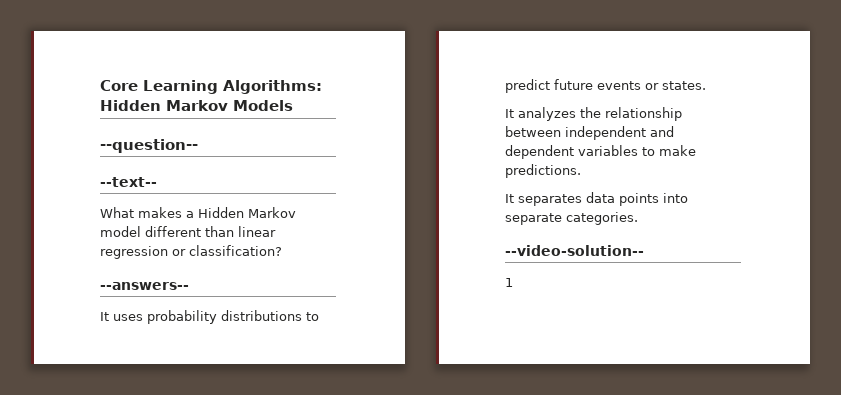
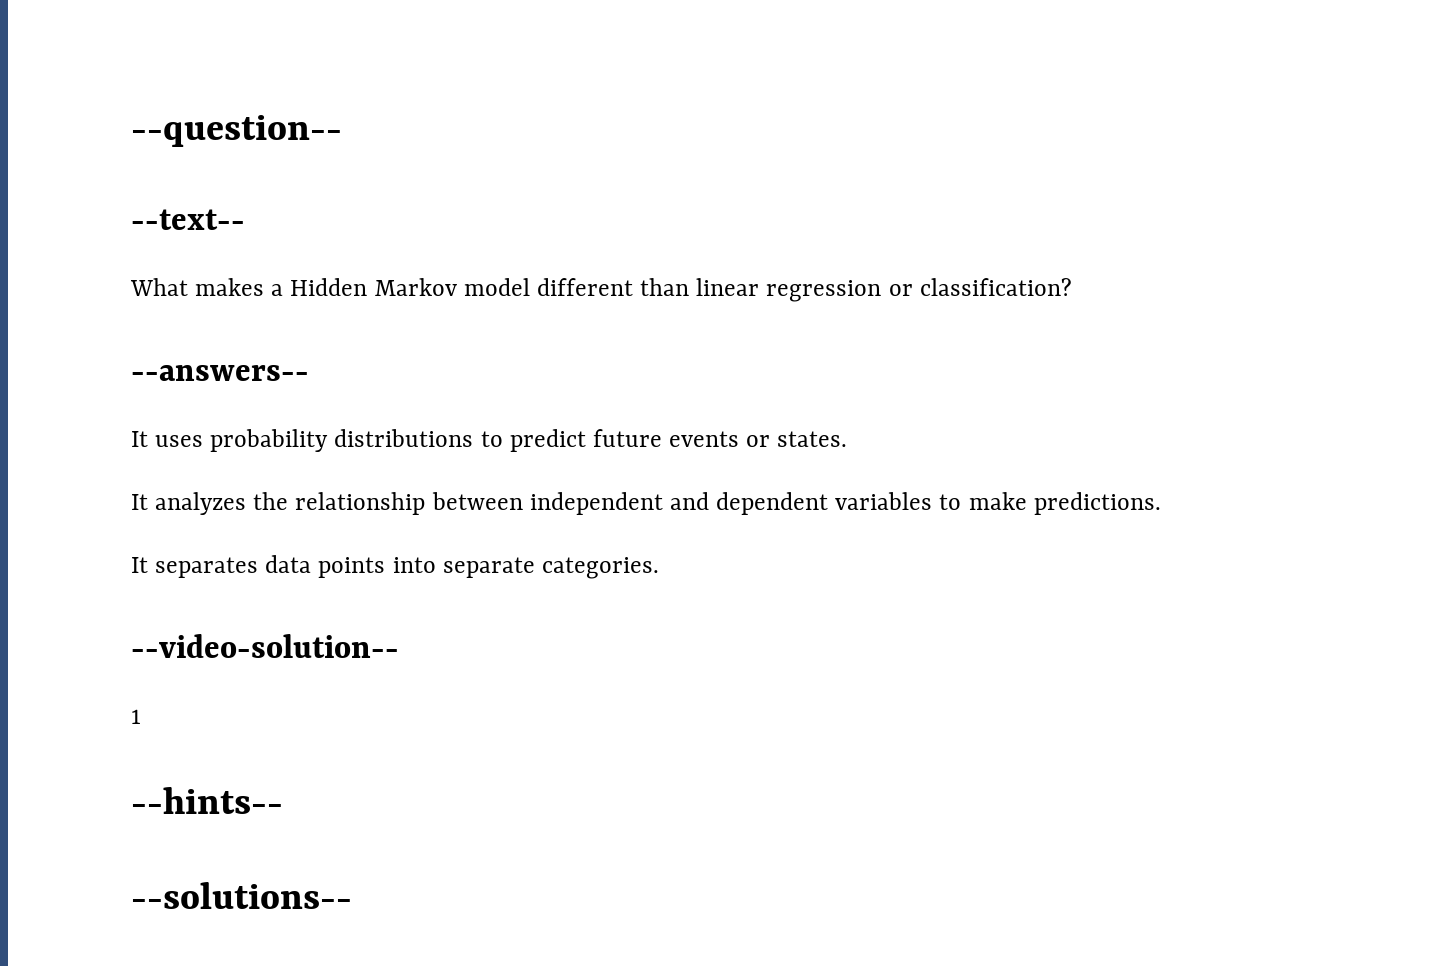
[100,80,322,94] [100,100,293,111] Core Learning Algorithms: Hidden Markov Models // -> (131, 131) none
(513, 282) none -> [131,787,283,814] [131,882,352,909] // --hints-- // --solutions--

